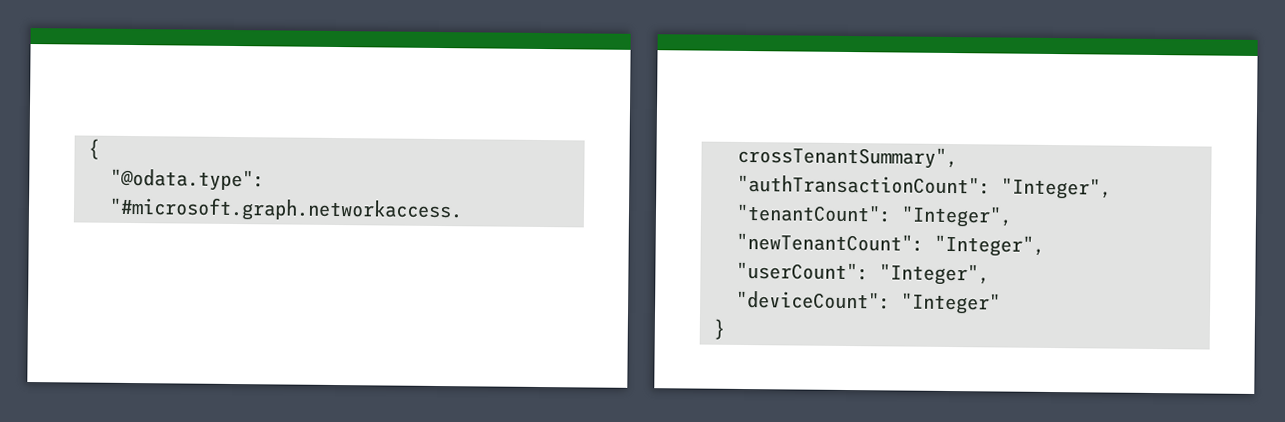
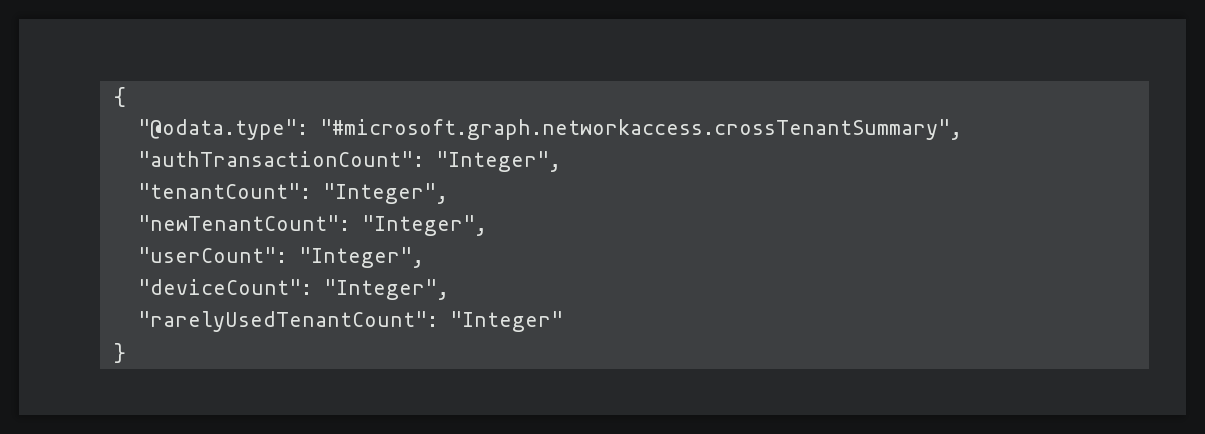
(891, 300) none -> [323,279,449,300] [137,311,438,332] "Integer", // "rarelyUsedTenantCount":

